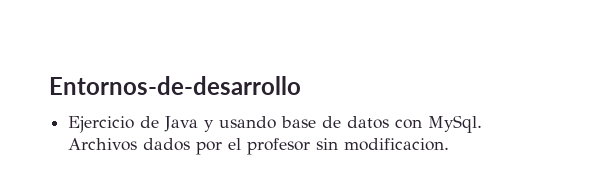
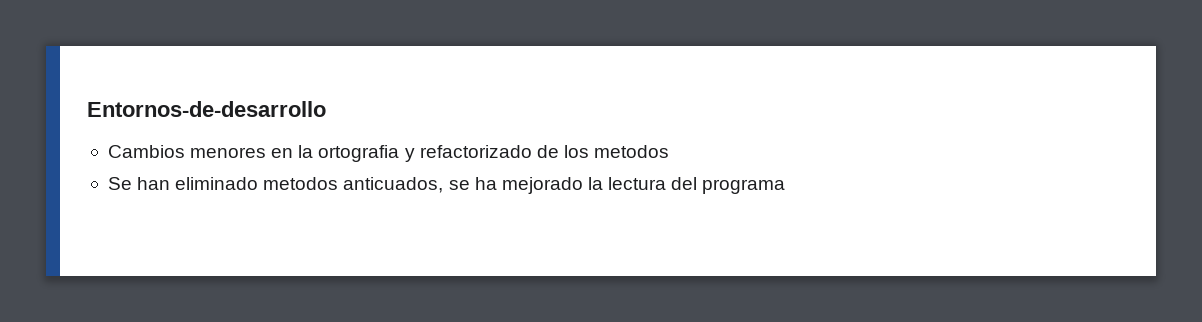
[68,115,483,133] [68,138,450,155] Ejercicio de Java y usando base de datos con MySql. Archivos dados por el profesor sin modificacion. -> [107,145,670,162] [107,177,786,194] Cambios menores en la ortografia y refactorizado de los metodos // Se han eliminado metodos anticuados, se ha mejorado la lectura del programa

